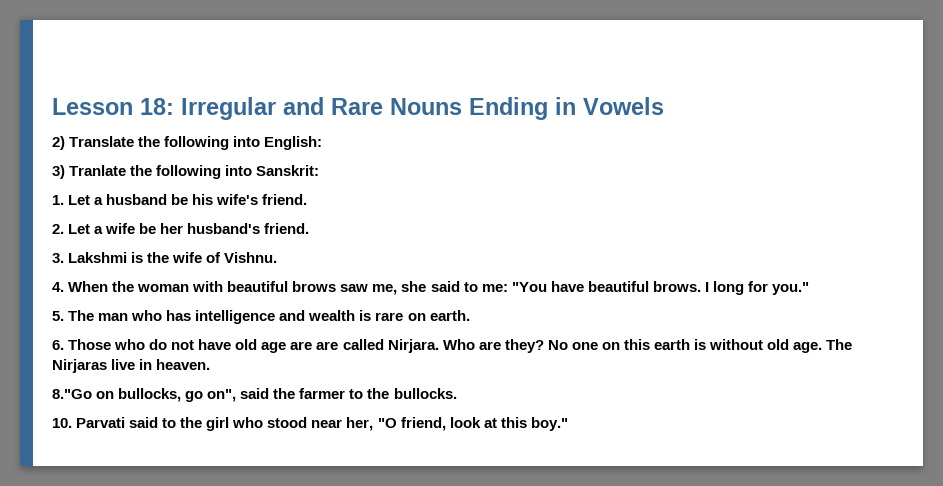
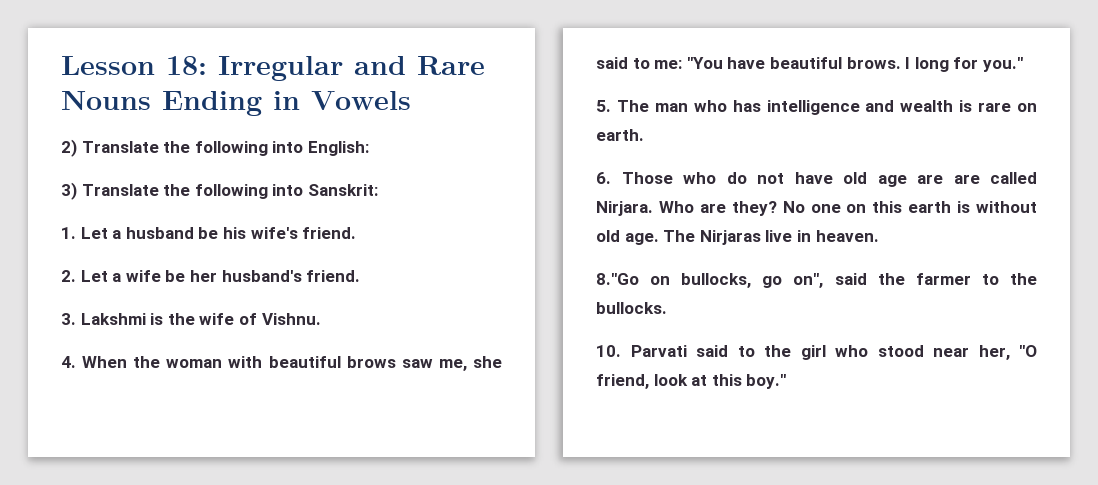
[69,165,127,176] Tranlate -> [81,184,159,196] Translate

